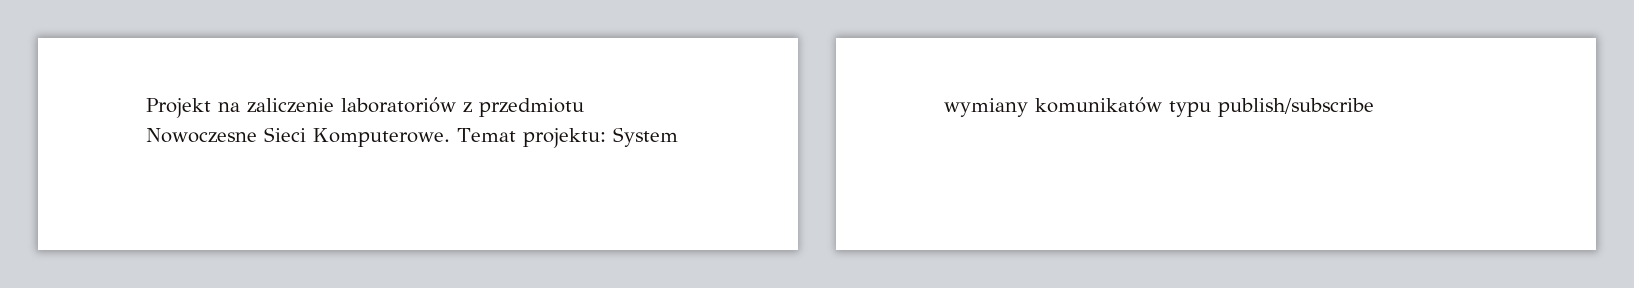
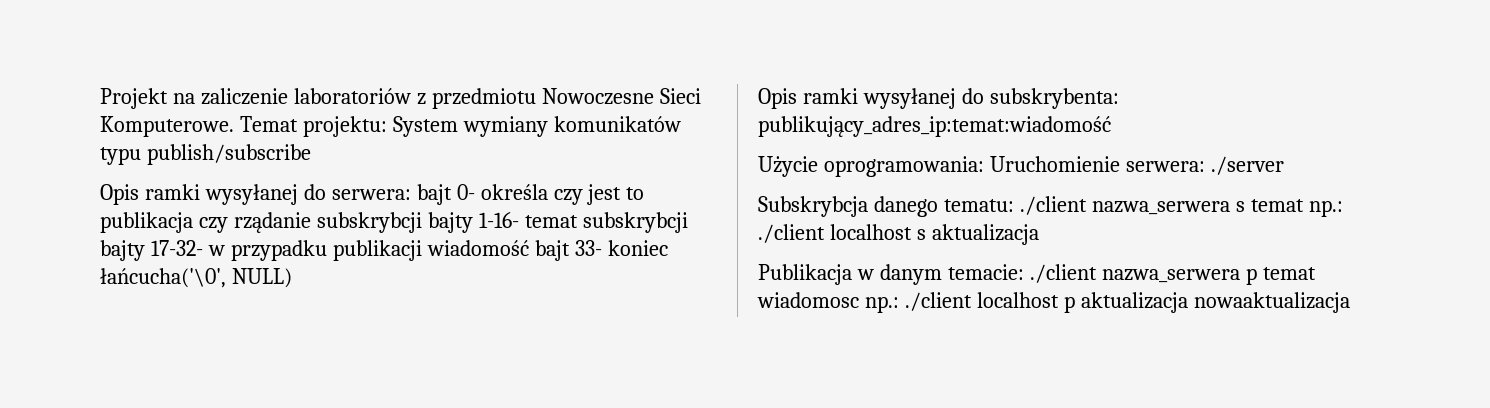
(1374, 107) none -> [100,184,645,205] [100,212,688,233] [100,240,668,261] [100,268,292,288] [758,88,1119,109] [758,116,1111,137] [758,156,1284,177] [758,196,1343,217] [758,224,1039,245] [758,264,1316,285] [757,292,1350,313] // Opis ramki wysyłanej do serwera: bajt 0- określa czy jest to publikacja czy rządanie subskrybcji bajty 1-16- temat subskrybcji bajty 17-32- w przypadku publikacji wiadomość bajt 33- koniec łańcucha('\0', NULL) // Opis ramki wysyłanej do subskrybenta: publikujący_adres_ip:temat:wiadomość // Użycie oprogramowania: Uruchomienie serwera: ./server // Subskrybcja danego tematu: ./client nazwa_serwera s temat np.: ./client localhost s aktualizacja // Publikacja w danym temacie: ./client nazwa_serwera p temat wiadomosc np.: ./client localhost p aktualizacja nowaaktualizacja

